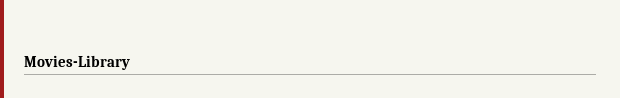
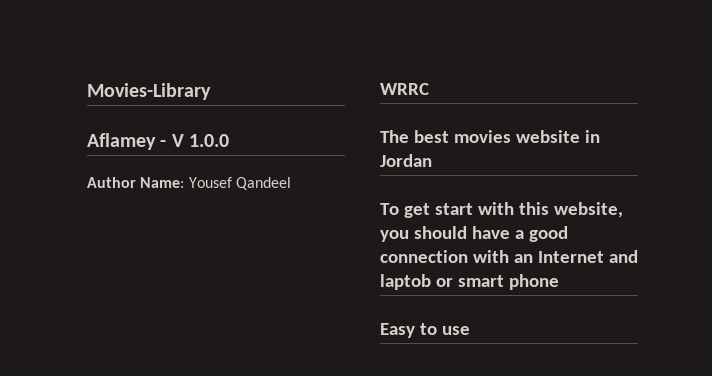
(130, 62) none -> [87,133,230,150] [87,177,291,190] [380,83,429,95] [380,130,600,143] [380,154,432,167] [380,202,623,218] [380,226,568,242] [380,250,638,263] [380,274,559,290] [380,323,470,338] // Aflamey - V 1.0.0 // Author Name: Yousef Qandeel // WRRC // The best movies website in Jordan // To get start with this website, you should have a good connection with an Internet and laptob or smart phone // Easy to use

